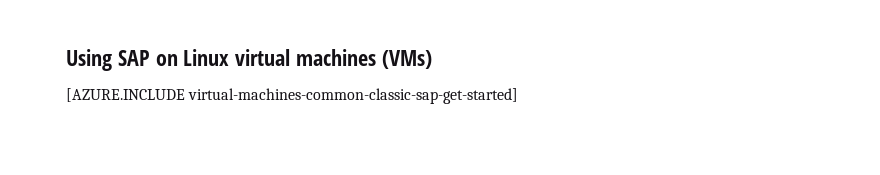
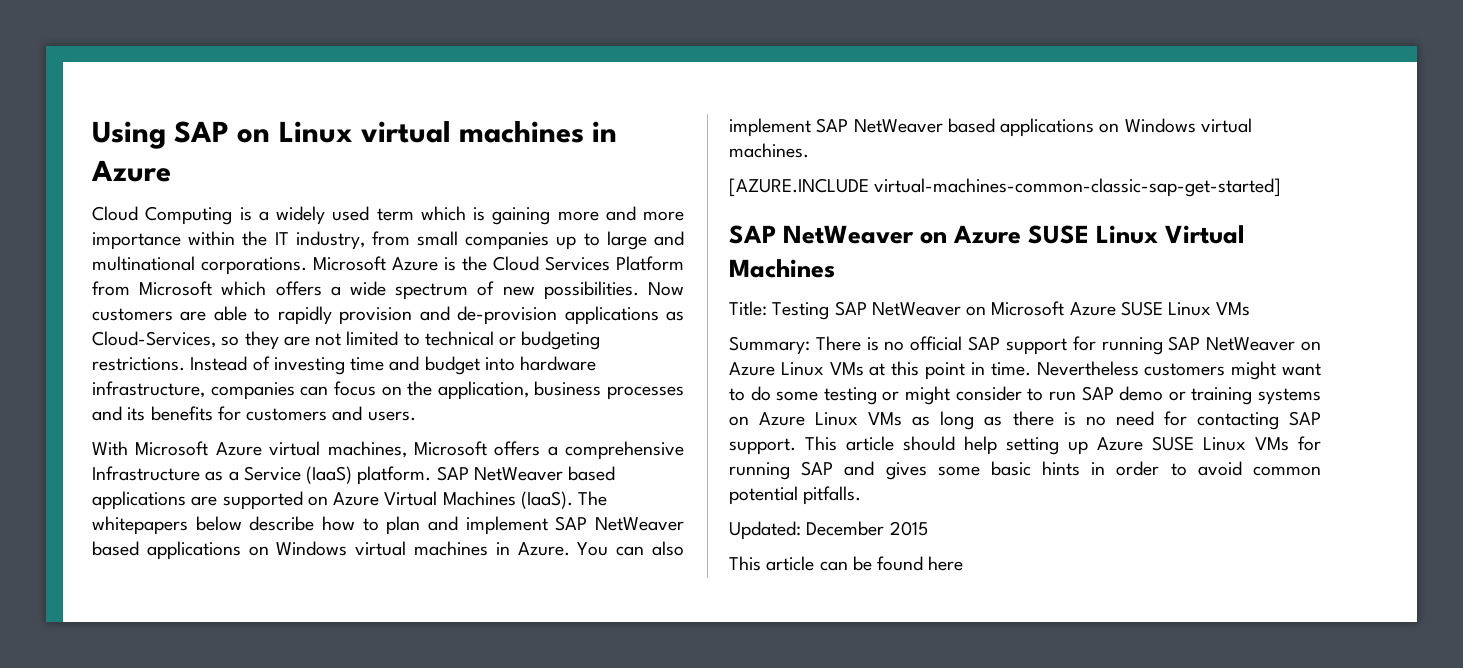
[381,50,432,69] [66,88,519,104] (VMs) // [AZURE.INCLUDE virtual-machines-common-classic-sap-get-started] -> [592,121,618,142] [91,160,171,182] [92,206,684,225] [92,231,684,250] [92,256,684,275] [92,281,684,300] [92,306,685,325] [92,331,601,350] [92,356,597,375] [92,381,684,400] [92,406,416,421] [92,441,684,460] [92,466,616,485] [92,491,608,510] [92,516,685,535] [92,541,684,560] [729,118,1252,137] [729,143,809,158] [729,178,1282,197] [729,225,1245,244] [729,259,835,278] [729,301,1251,320] [729,336,1321,355] [729,361,1321,380] [729,386,1321,405] [729,411,1321,430] [729,436,1321,455] [729,461,1321,480] [729,486,862,505] [729,521,928,540] [729,556,964,571] in Azure // Cloud Computing is a widely used term which is gaining more and more importance within the IT industry, from small companies up to large and multinational corporations. Microsoft Azure is the Cloud Services Platform from Microsoft which offers a wide spectrum of new possibilities. Now customers are able to rapidly provision and de-provision applications as Cloud-Services, so they are not limited to technical or budgeting restrictions. Instead of investing time and budget into hardware infrastructure, companies can focus on the application, business processes and its benefits for customers and users. // With Microsoft Azure virtual machines, Microsoft offers a comprehensive Infrastructure as a Service (IaaS) platform. SAP NetWeaver based applications are supported on Azure Virtual Machines (IaaS). The whitepapers below describe how to plan and implement SAP NetWeaver based applications on Windows virtual machines in Azure. You can also implement SAP NetWeaver based applications on Windows virtual machines. // [AZURE.INCLUDE virtual-machines-common-classic-sap-get-started] // SAP NetWeaver on Azure SUSE Linux Virtual Machines // Title: Testing SAP NetWeaver on Microsoft Azure SUSE Linux VMs // Summary: There is no official SAP support for running SAP NetWeaver on Azure Linux VMs at this point in time. Nevertheless customers might want to do some testing or might consider to run SAP demo or training systems on Azure Linux VMs as long as there is no need for contacting SAP support. This article should help setting up Azure SUSE Linux VMs for running SAP and gives some basic hints in order to avoid common potential pitfalls. // Updated: December 2015 // This article can be found here

